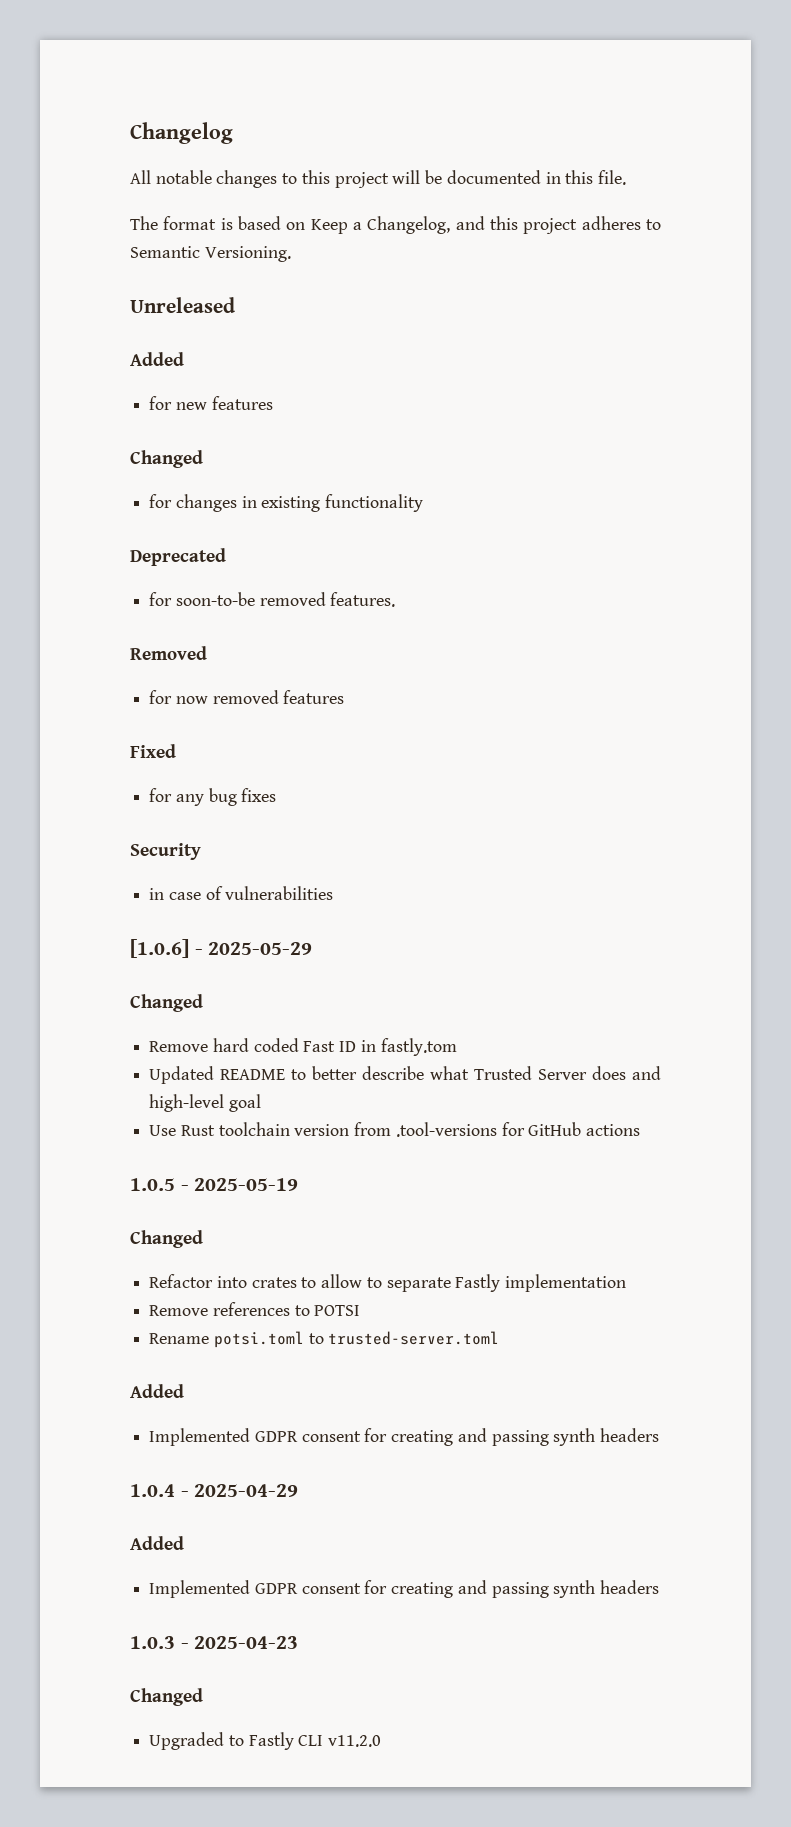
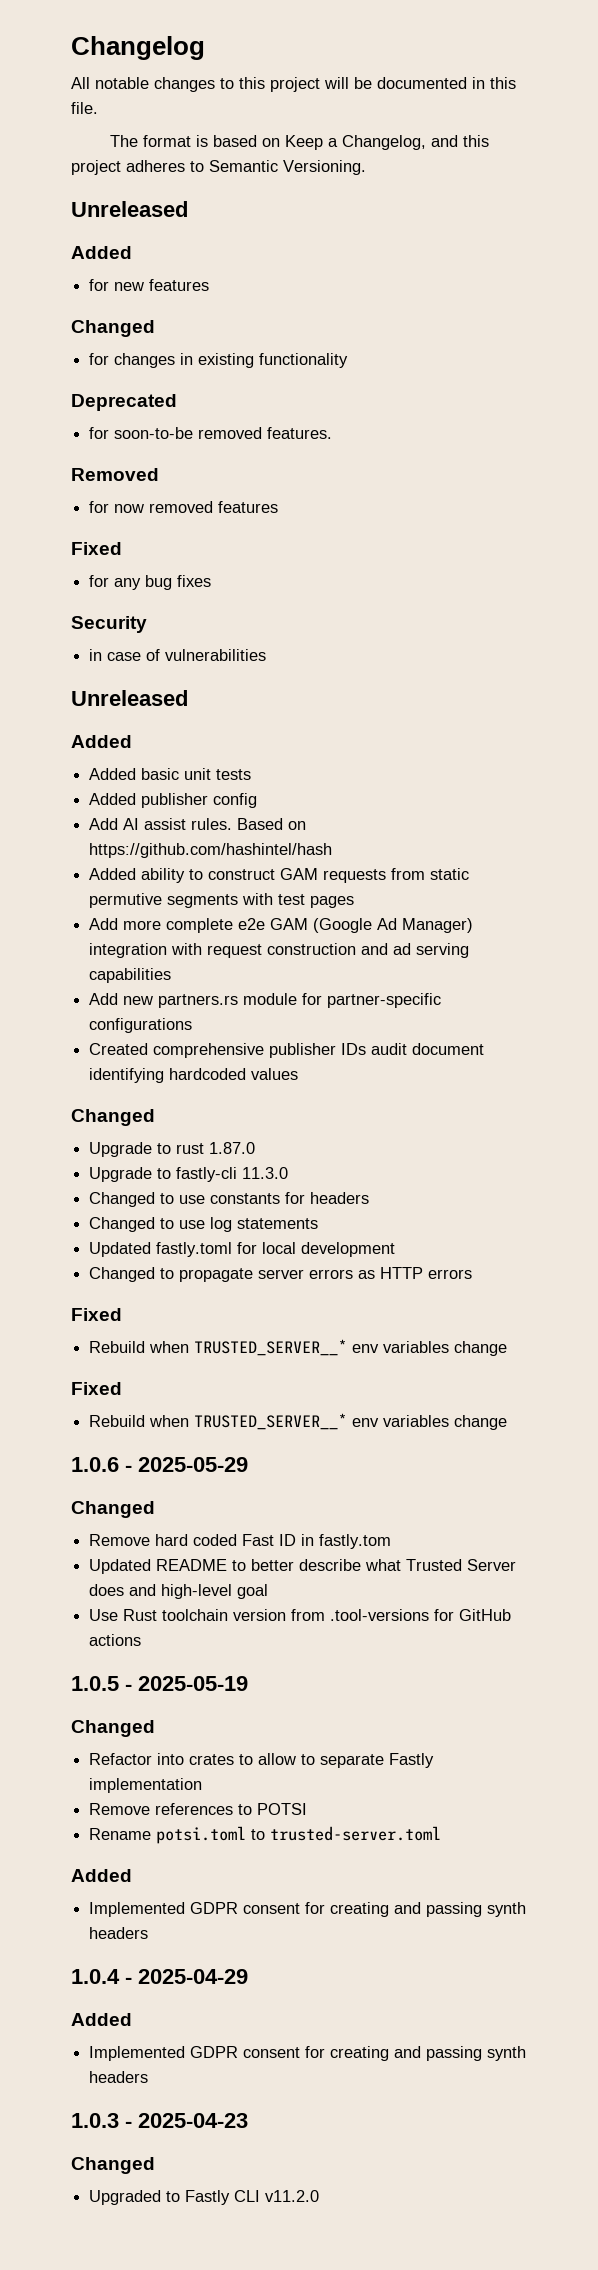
[130,939,189,958] [1.0.6] -> [71,690,188,706] [71,735,132,748] [89,768,252,780] [89,793,258,808] [89,818,307,830] [89,843,333,858] [89,868,470,883] [89,893,355,908] [89,918,474,933] [89,943,470,958] [89,968,172,983] [89,993,442,1008] [89,1018,193,1033] [89,1043,485,1058] [89,1068,299,1083] [71,1109,155,1126] [89,1142,256,1157] [89,1167,289,1182] [89,1192,370,1207] [89,1217,319,1232] [89,1242,396,1257] [89,1267,473,1282] [71,1308,122,1321] [89,1339,508,1356] [71,1382,122,1395] [89,1413,508,1430] [71,1457,119,1472] Unreleased // Added // Added basic unit tests // Added publisher config // Add AI assist rules. Based on https://github.com/hashintel/hash // Added ability to construct GAM requests from static permutive segments with test pages // Add more complete e2e GAM (Google Ad Manager) integration with request construction and ad serving capabilities // Add new partners.rs module for partner-specific configurations // Created comprehensive publisher IDs audit document identifying hardcoded values // Changed // Upgrade to rust 1.87.0 // Upgrade to fastly-cli 11.3.0 // Changed to use constants for headers // Changed to use log statements // Updated fastly.toml for local development // Changed to propagate server errors as HTTP errors // Fixed // Rebuild when TRUSTED_SERVER__* env variables change // Fixed // Rebuild when TRUSTED_SERVER__* env variables change // 1.0.6

